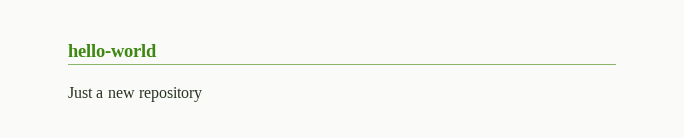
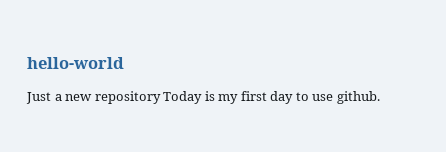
(202, 94) none -> [163,91,380,104] Today is my first day to use github.

